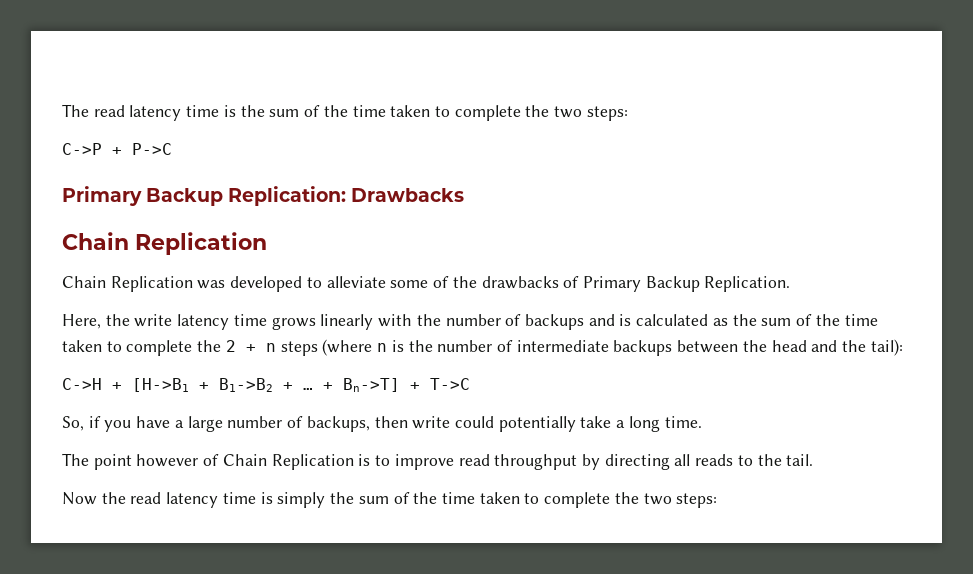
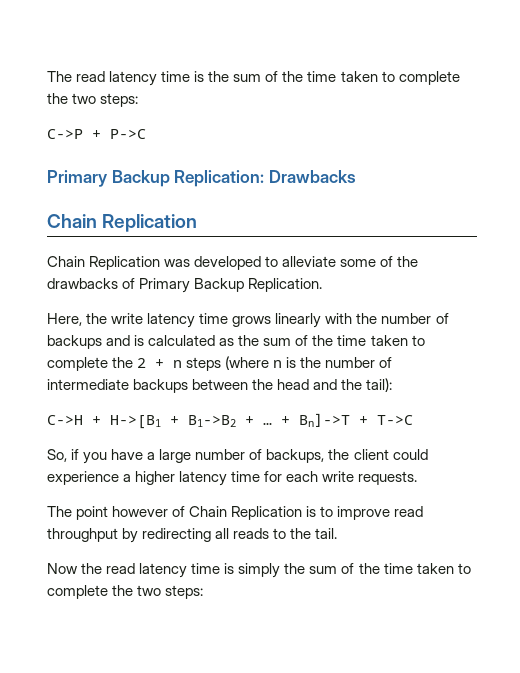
[132,378,189,392] [H->B1 -> [110,415,161,429] H->[B1
[343,378,400,392] Bn->T] -> [299,413,350,427] Bn]->T
[374,416,702,432] then write could potentially take a long time. -> [328,449,428,460] [47,471,418,486] the client could experience a higher latency time for each write requests.
[604,454,670,470] directing -> [142,528,212,542] redirecting

